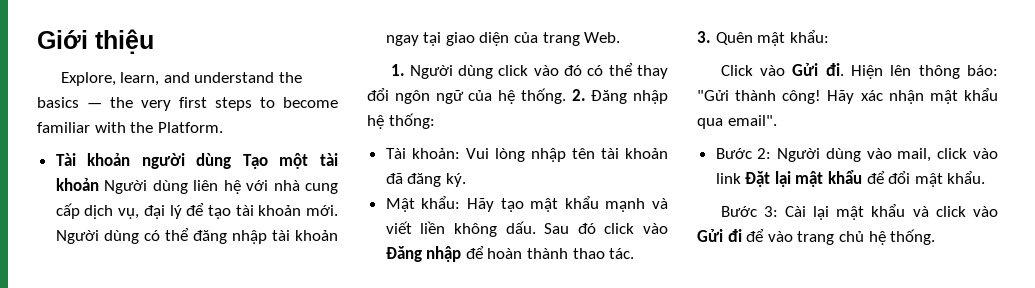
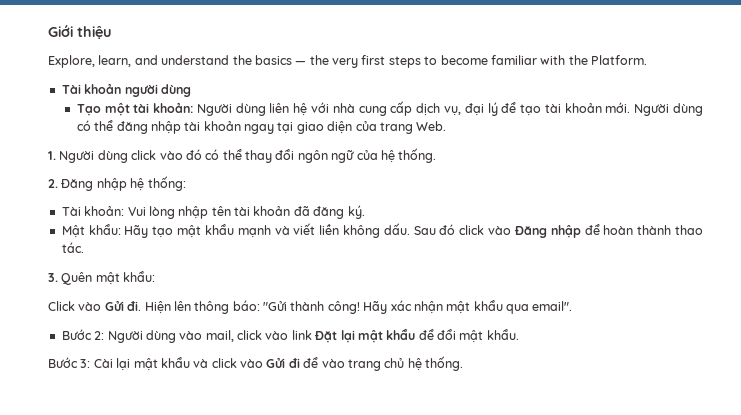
(232, 161) none -> (191, 90) //
[55,178,99,191] khoản -> [153,102,194,113] khoản:
(566, 96) none -> (437, 155) //

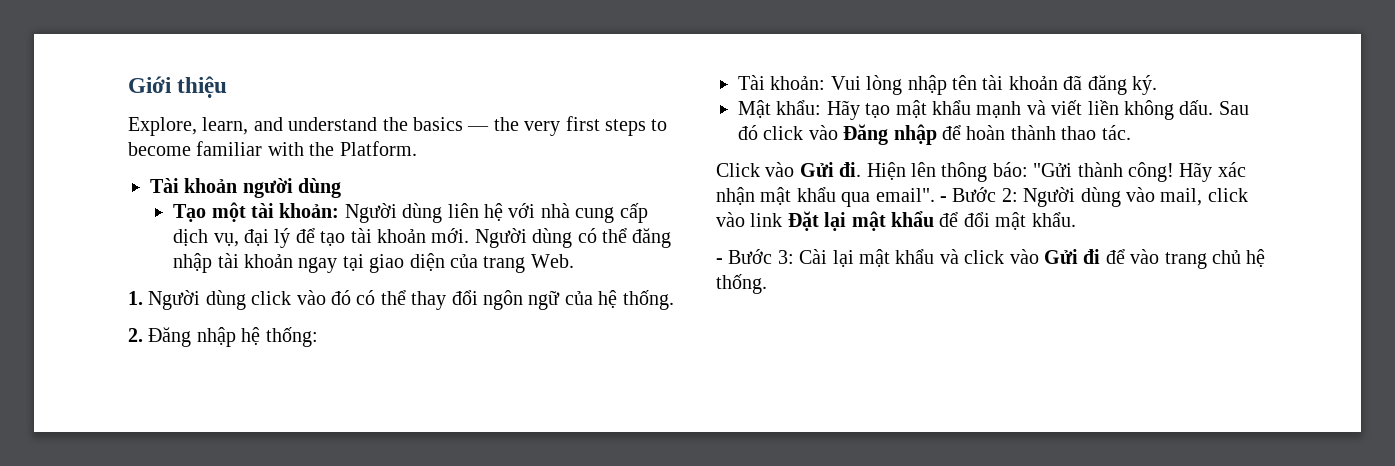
[48,271,156,285] // 3. Quên mật khẩu: -> (1131, 132) none
(573, 306) // -> [940,196,947,202] -
(519, 334) none -> [716,258,723,264] -

